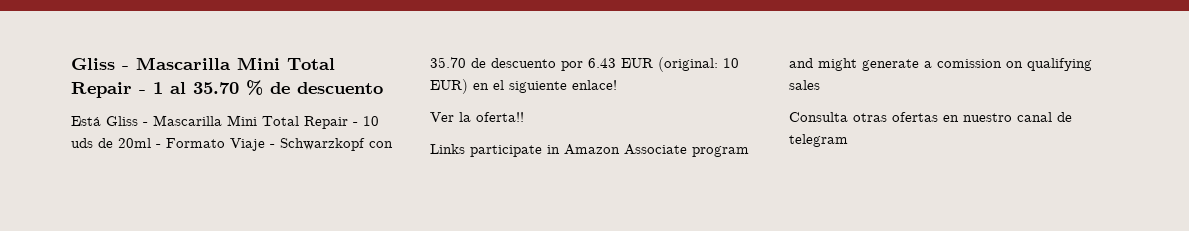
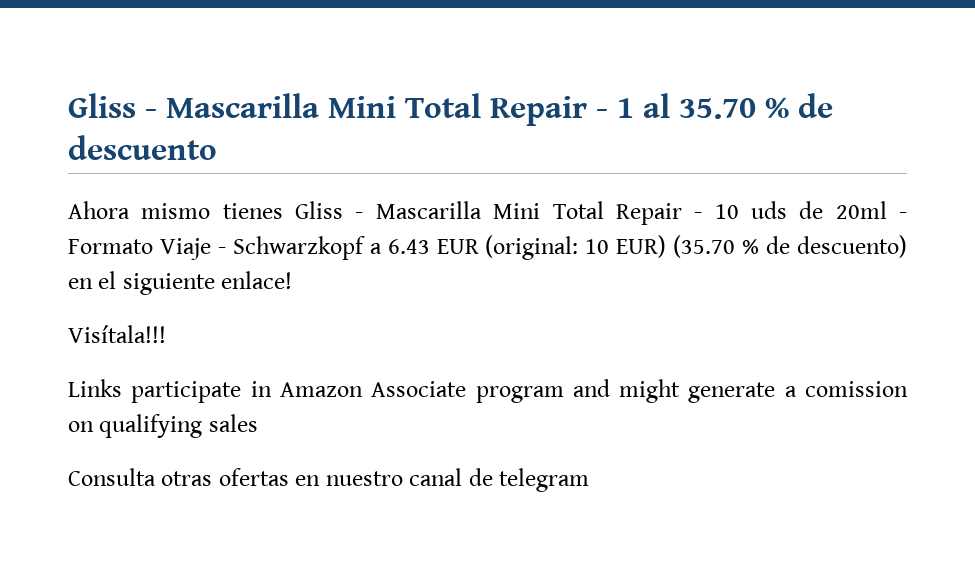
[71,116,101,126] Está -> [68,201,283,219] Ahora mismo tienes
[369,141,393,148] [430,57,583,71] con 35.70 de descuento por -> [369,243,382,254] a
(468, 86) none -> [673,235,907,258] (35.70 % de descuento)
[430,112,524,122] Ver la oferta!! -> [68,325,166,343] Visítala!!!

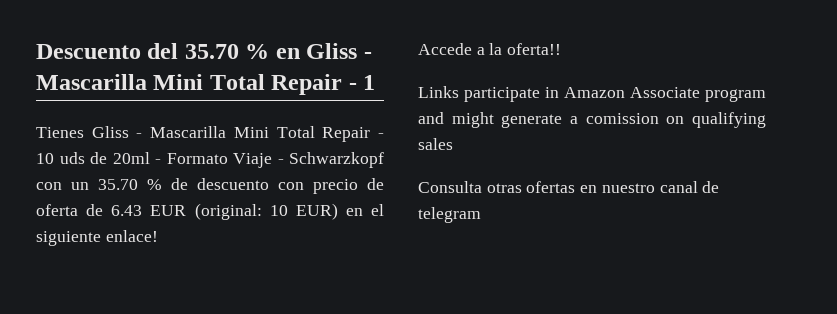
(68, 105) none -> [36,43,300,59] Descuento del 35.70 % en
[643,93,833,119] [68,135,217,160] [68,201,283,219] al 35.70 % de descuento // Ahora mismo tienes -> [36,127,84,138] // Tienes
[369,243,382,254] a -> [36,178,384,194] [36,204,104,216] con un 35.70 % de descuento con precio de oferta de
[673,235,907,258] (35.70 % de descuento) -> (338, 211) none
[68,325,166,343] Visítala!!! -> [418,43,562,55] Accede a la oferta!!

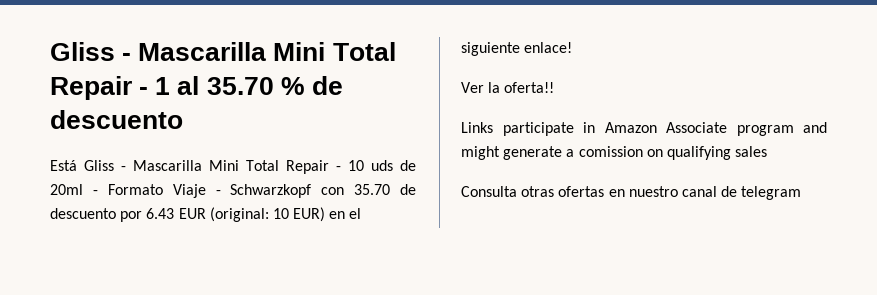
[36,43,300,59] Descuento del 35.70 % en -> (50, 51) none
[36,127,84,138] // Tienes -> [177,76,343,95] [50,110,183,129] [50,160,77,171] al 35.70 % de descuento // Está
[71,178,384,194] [36,204,104,216] un 35.70 % de descuento con precio de oferta de -> [354,184,416,195] [50,208,143,222] 35.70 de descuento por
[418,43,485,55] Accede a -> [461,82,484,93] Ver

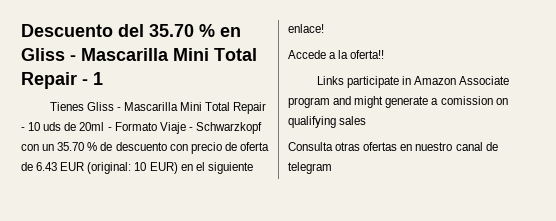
(50, 51) none -> [21,24,241,37] Descuento del 35.70 % en
[177,76,343,95] [50,110,183,129] [50,160,77,171] al 35.70 % de descuento // Está -> [49,102,84,111] // Tienes
[354,184,416,195] [50,208,143,222] 35.70 de descuento por -> [42,142,269,154] [21,162,33,171] un 35.70 % de descuento con precio de oferta de
[461,82,484,93] Ver -> [288,50,337,59] Accede a

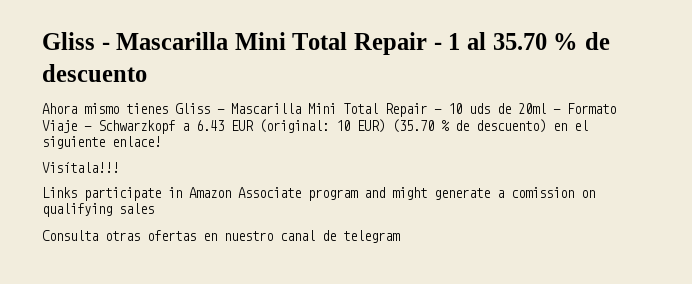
[21,24,241,37] Descuento del 35.70 % en -> (42, 41) none
[49,102,84,111] // Tienes -> [466,32,610,50] [42,64,147,82] [42,103,168,114] al 35.70 % de descuento // Ahora mismo tienes
[21,142,269,154] [21,162,33,171] con un 35.70 % de descuento con precio de oferta de -> [182,123,189,131] a
(178, 168) none -> [392,119,546,133] (35.70 % de descuento)
[288,50,385,59] Accede a la oferta!! -> [42,162,119,173] Visítala!!!

